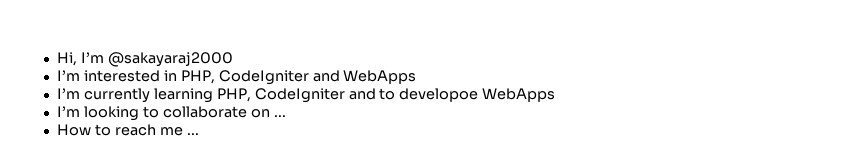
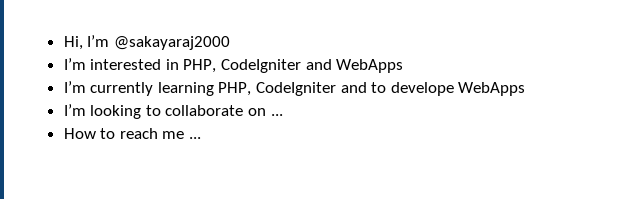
[399,88,479,102] developoe -> [390,82,454,96] develope

